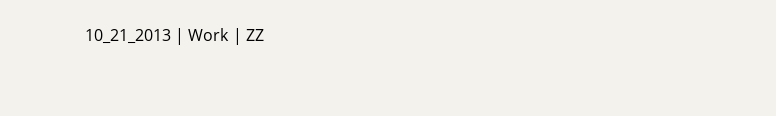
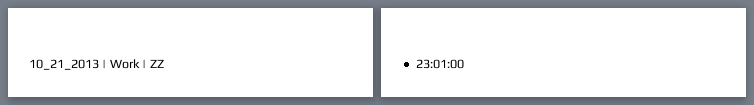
(264, 35) none -> [415,59,464,69] // 23:01:00

